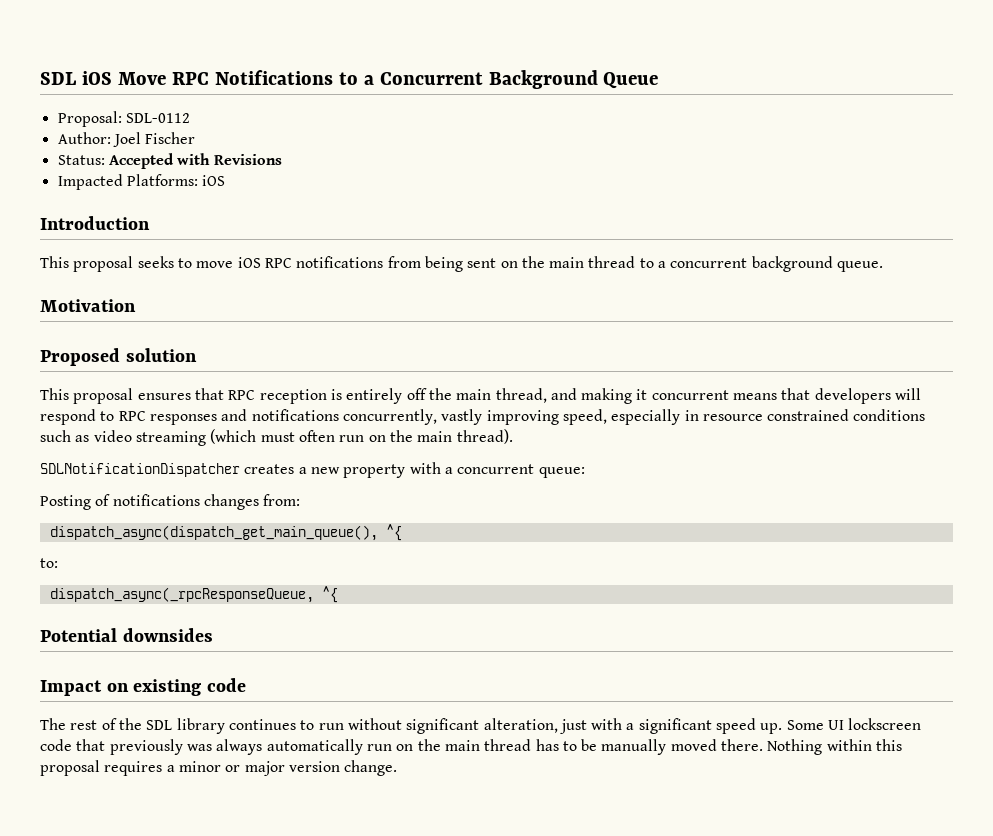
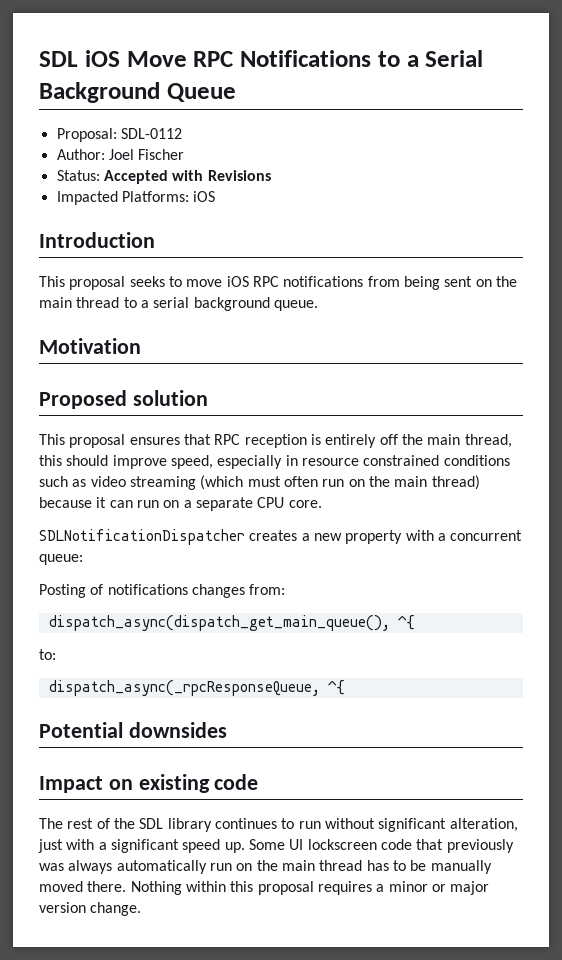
[379,72,483,85] Concurrent -> [425,50,484,67] Serial
[670,258,748,268] concurrent -> [153,297,190,308] serial
[550,388,922,404] [40,409,559,425] and making it concurrent means that developers will respond to RPC responses and notifications concurrently, vastly improving -> [39,455,167,469] this should improve
[456,429,513,444] thread). -> [431,475,480,490] [39,497,322,511] thread) because it can run on a separate CPU core.

